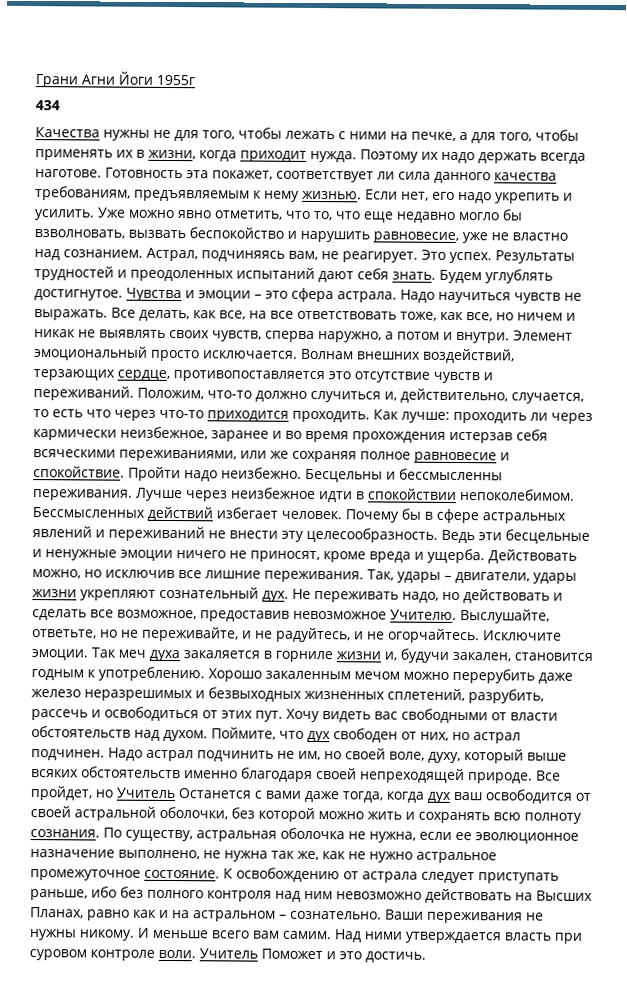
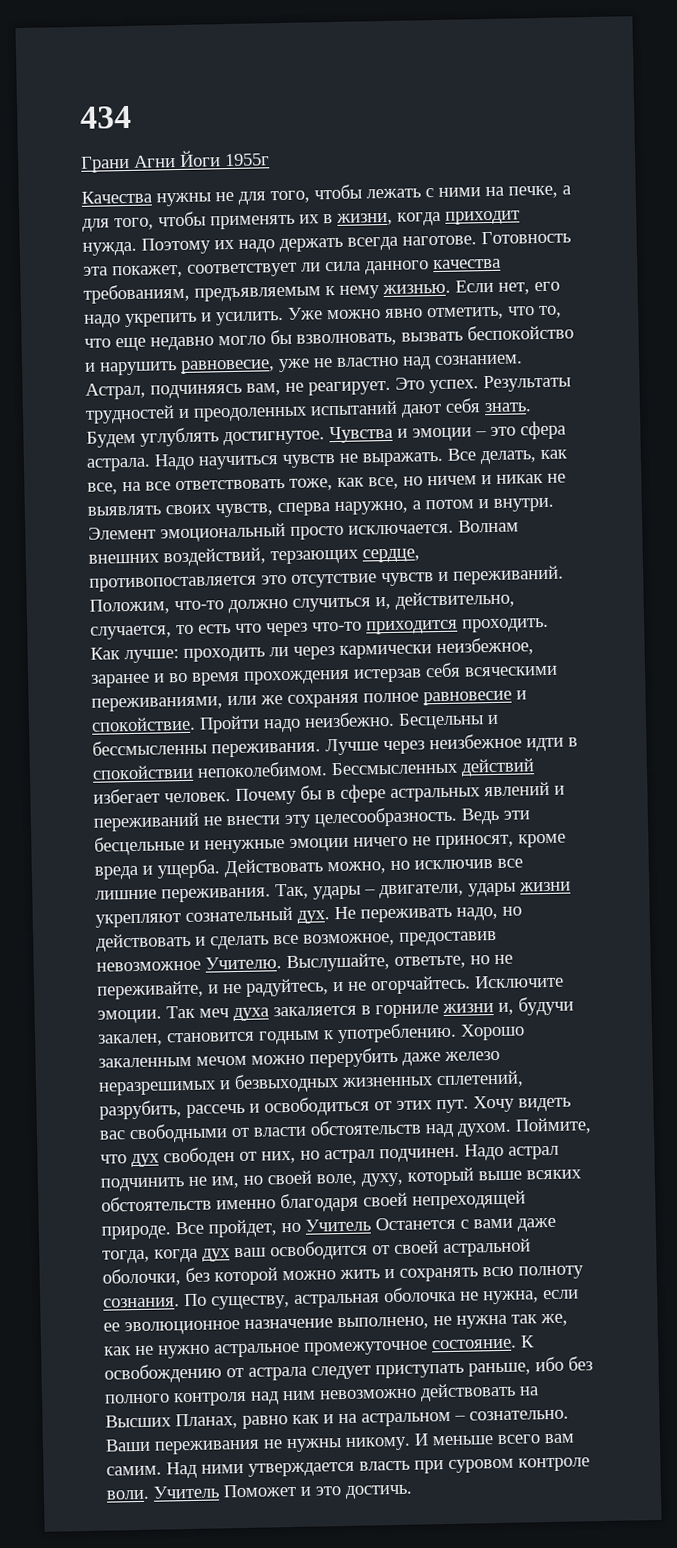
(35, 81) none -> [80,105,132,129] 434 //
[35,100,60,111] // 434 -> (270, 160) none

